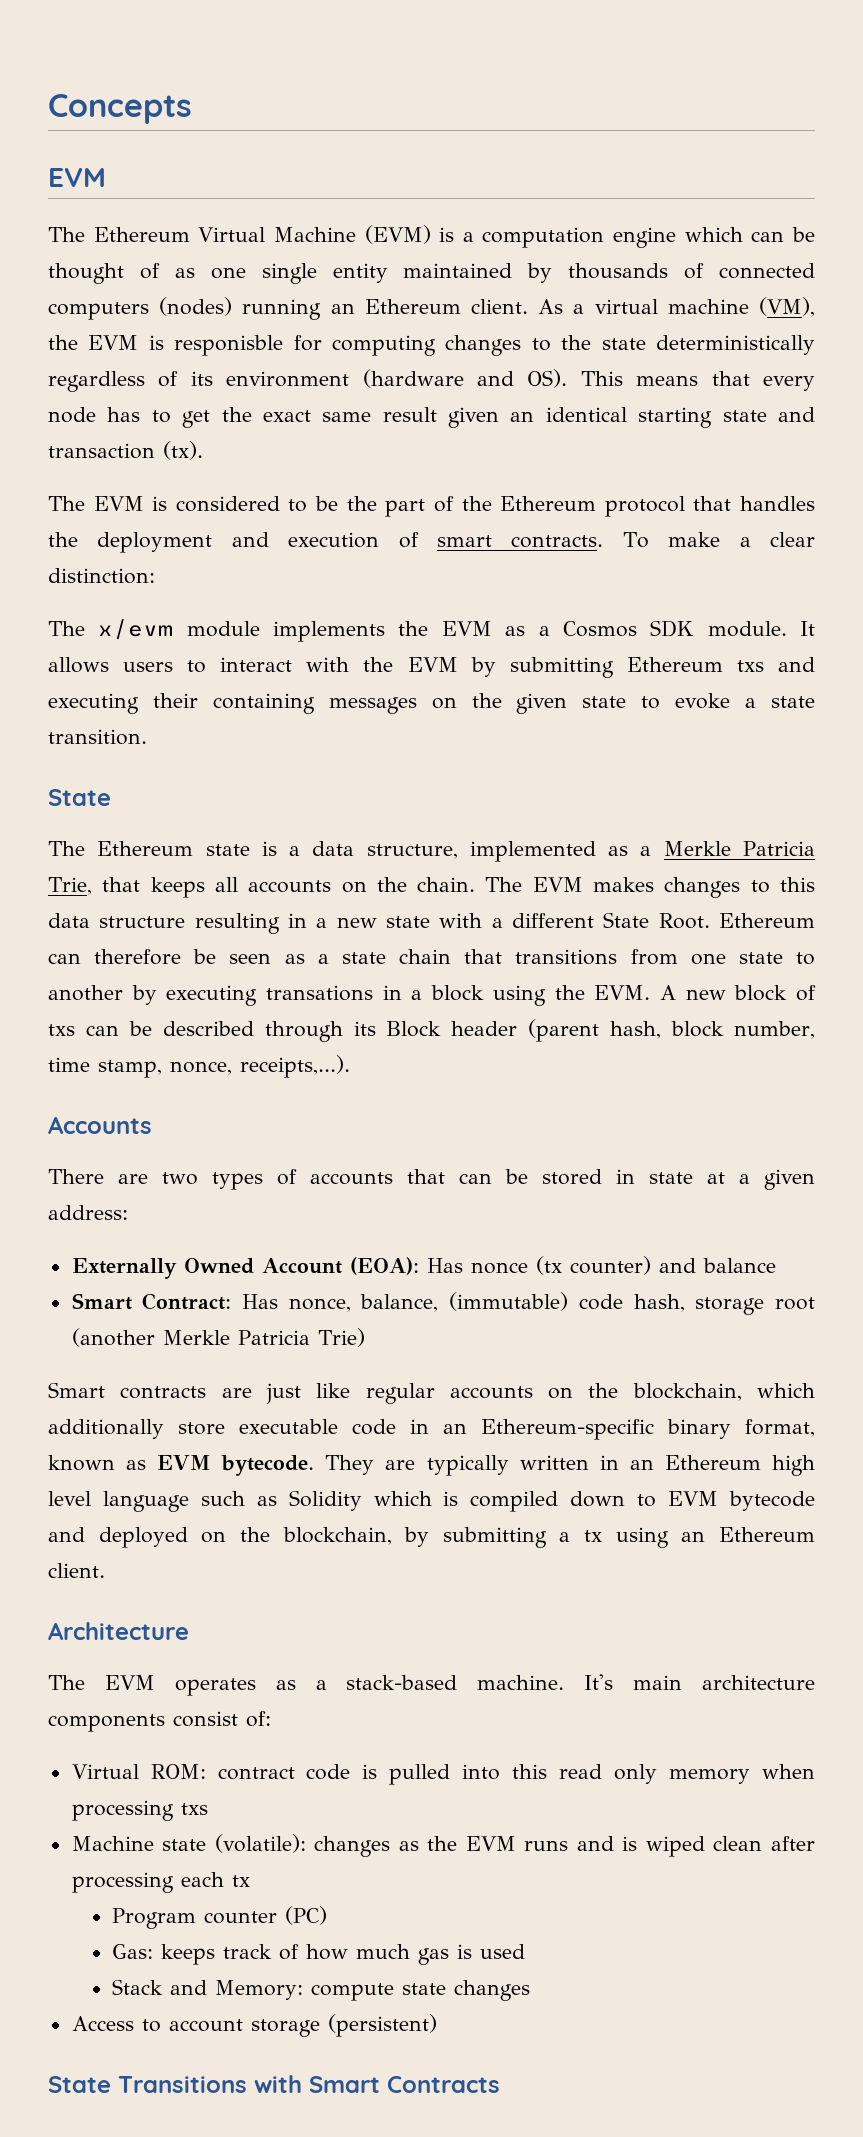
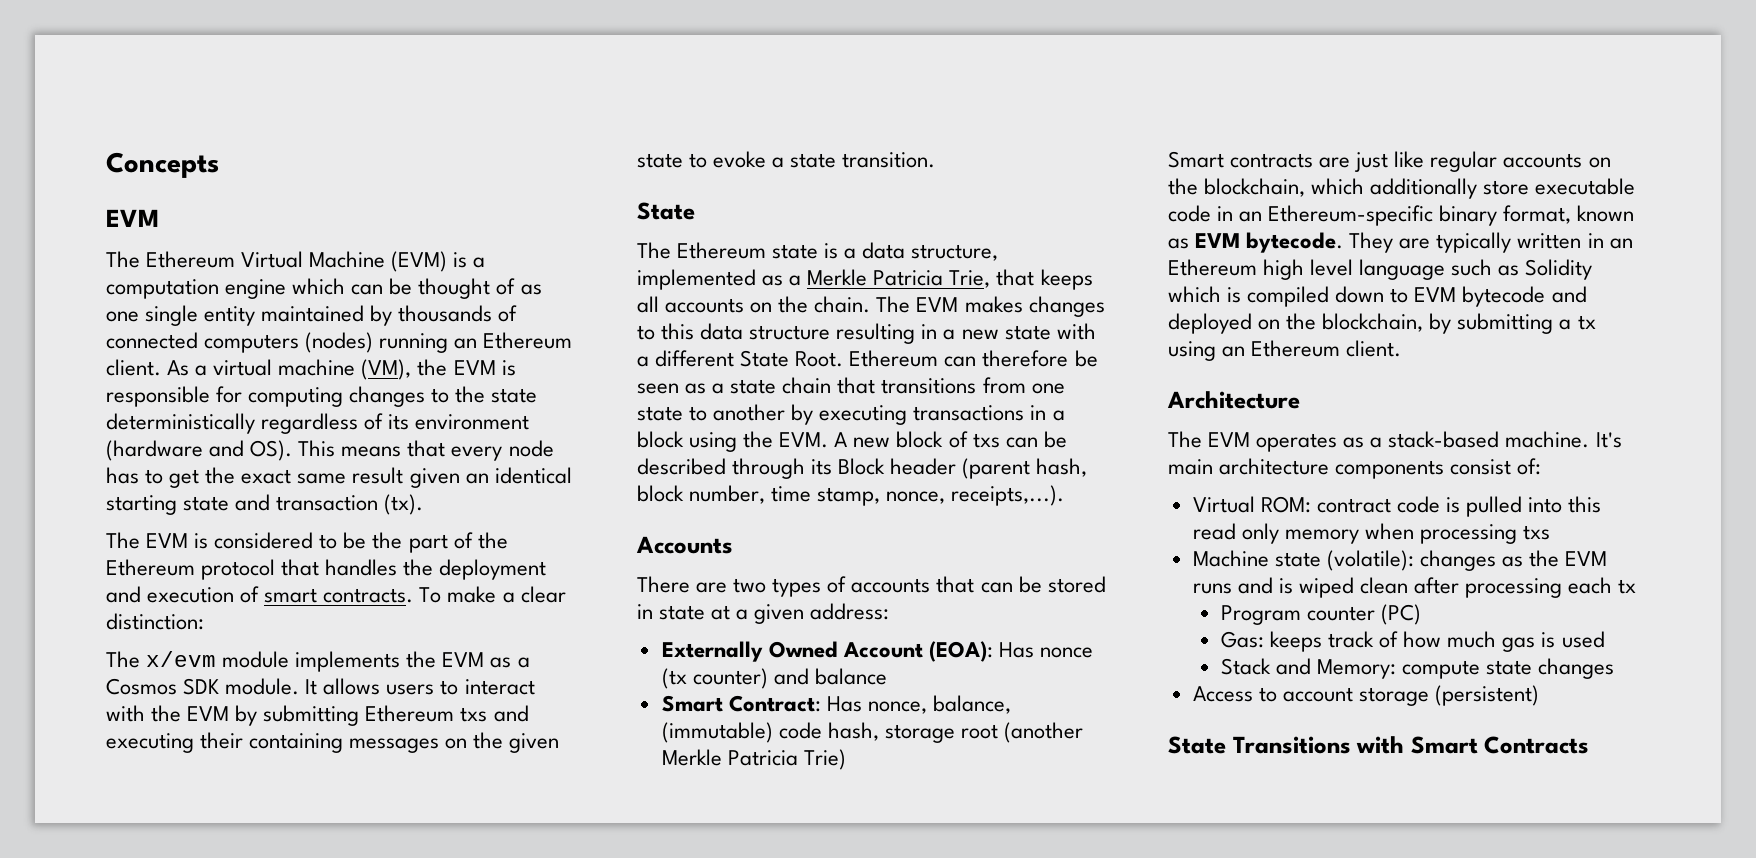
[174,335,284,356] responisble -> [106,386,210,407] responsible
[266,985,374,1001] transations -> [913,405,1025,421] transactions

